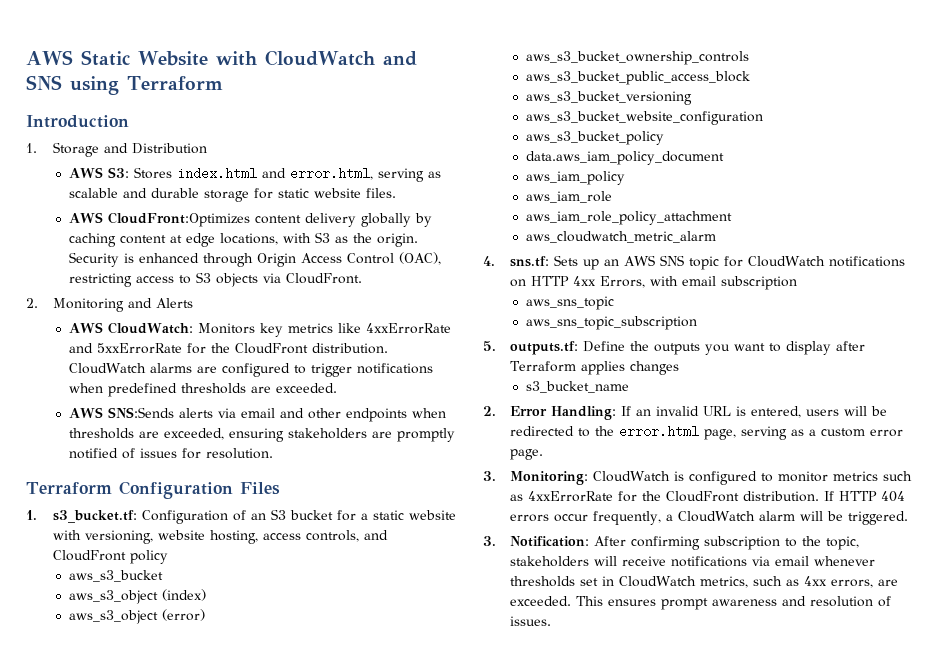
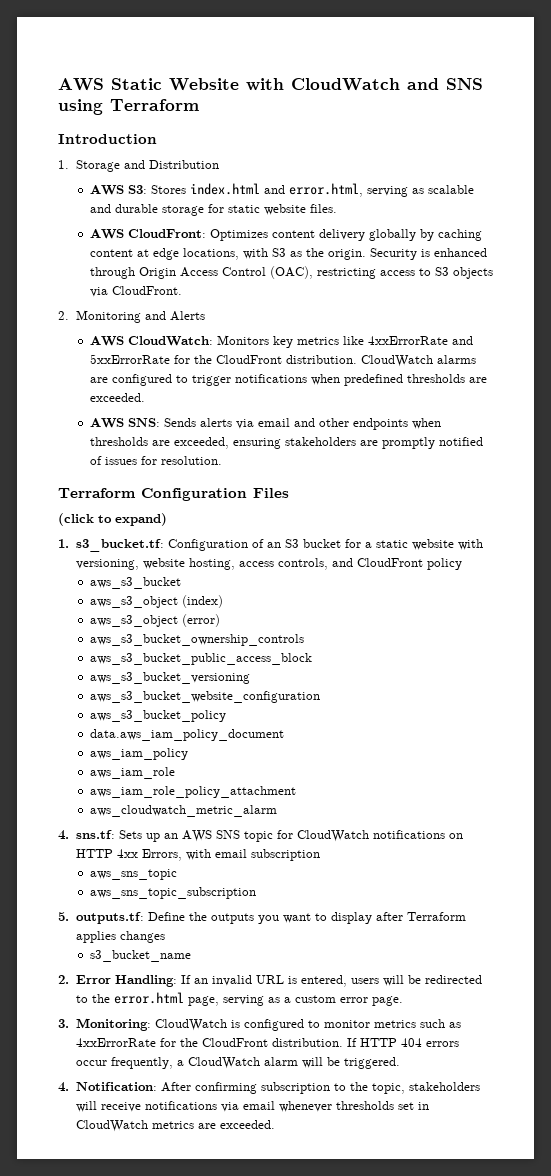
[107,212,250,227] CloudFront:Optimizes -> [127,229,268,241] CloudFront: Optimizes
[107,407,174,418] SNS:Sends -> [127,418,196,427] SNS: Sends
(280, 488) none -> [58,513,167,526] // (click to expand)
[483,536,496,546] 3. -> [58,1082,69,1092] 4.
[700,576,899,588] [510,596,892,610] [510,616,552,626] metrics, such as 4xx errors, are exceeded. This ensures prompt awareness and resolution of issues. -> [151,1120,275,1129] metrics are exceeded.

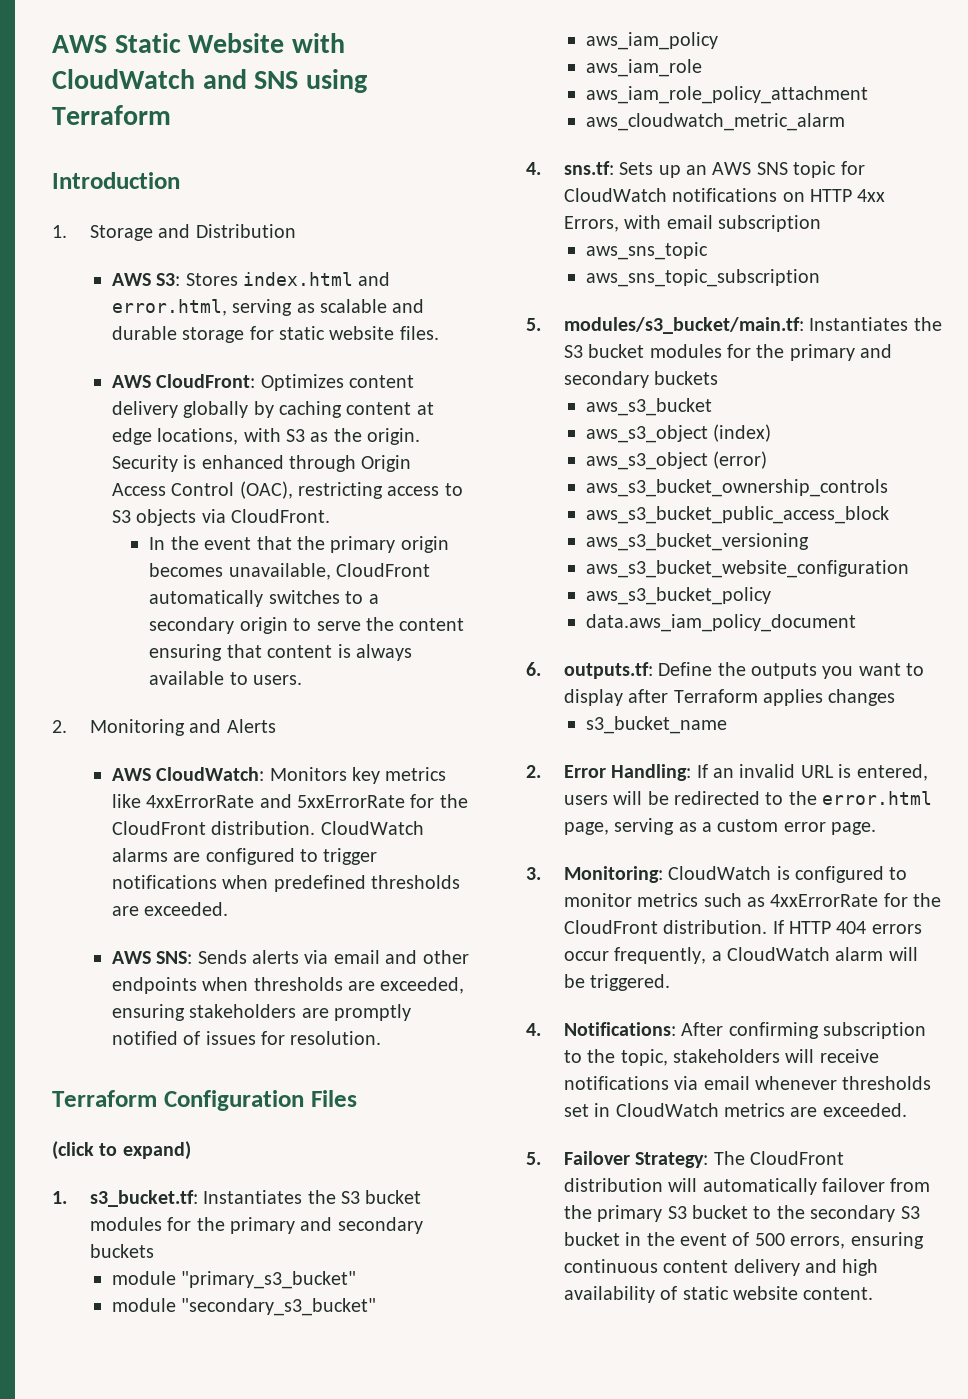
(182, 290) none -> [149,536,449,553] [149,563,431,580] [149,590,379,607] [149,617,465,634] [149,644,413,661] [149,671,303,685] // In the event that the primary origin becomes unavailable, CloudFront automatically switches to a secondary origin to serve the content ensuring that content is always available to users.
[167,539,483,551] [75,558,462,570] [89,577,181,589] [89,595,223,608] [89,614,220,627] [89,634,304,646] [89,653,312,665] [89,672,250,684] [89,691,320,703] [89,710,226,722] [89,729,284,741] Configuration of an S3 bucket for a static website with versioning, website hosting, access controls, and CloudFront policy // aws_s3_bucket // aws_s3_object (index) // aws_s3_object (error) // aws_s3_bucket_ownership_controls // aws_s3_bucket_public_access_block // aws_s3_bucket_versioning // aws_s3_bucket_website_configuration // aws_s3_bucket_policy // data.aws_iam_policy_document -> [203,1190,422,1204] [89,1217,423,1234] [89,1244,154,1258] [111,1271,357,1289] [111,1298,377,1316] Instantiates the S3 bucket modules for the primary and secondary buckets // module "primary_s3_bucket" // module "secondary_s3_bucket"
(69, 916) none -> [563,317,942,334] [563,344,893,361] [563,371,719,388] [585,398,712,416] [585,424,772,443] [585,451,768,470] [585,479,888,497] [585,506,889,524] [585,533,809,551] [585,560,909,578] [585,587,771,605] [585,614,856,632] [526,662,541,676] modules/s3_bucket/main.tf: Instantiates the S3 bucket modules for the primary and secondary buckets // aws_s3_bucket // aws_s3_object (index) // aws_s3_object (error) // aws_s3_bucket_ownership_controls // aws_s3_bucket_public_access_block // aws_s3_bucket_versioning // aws_s3_bucket_website_configuration // aws_s3_bucket_policy // data.aws_iam_policy_document // 6.
[75,1082,157,1091] Notification: -> [563,1022,676,1036] Notifications:
(275, 1124) none -> [526,1151,844,1168] [563,1178,931,1195] [563,1205,920,1222] [563,1232,924,1249] [563,1259,879,1276] [563,1286,874,1303] // 5. Failover Strategy: The CloudFront distribution will automatically failover from the primary S3 bucket to the secondary S3 bucket in the event of 500 errors, ensuring continuous content delivery and high availability of static website content.

